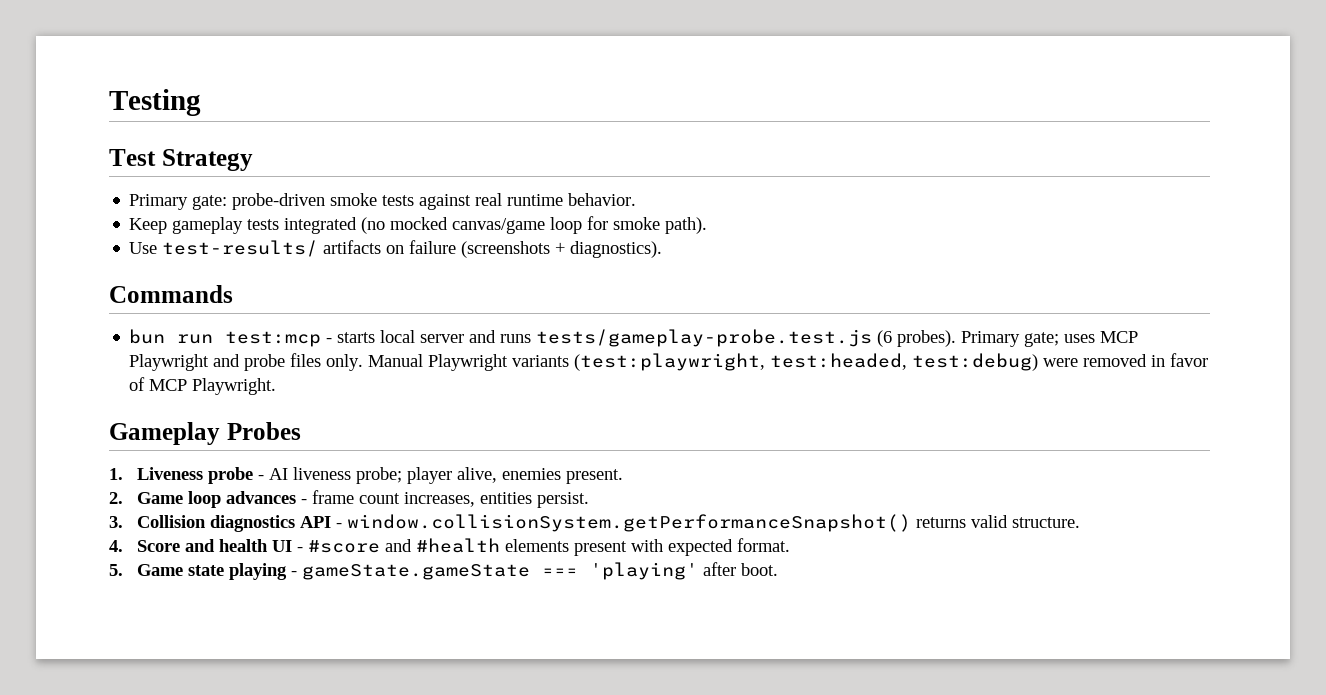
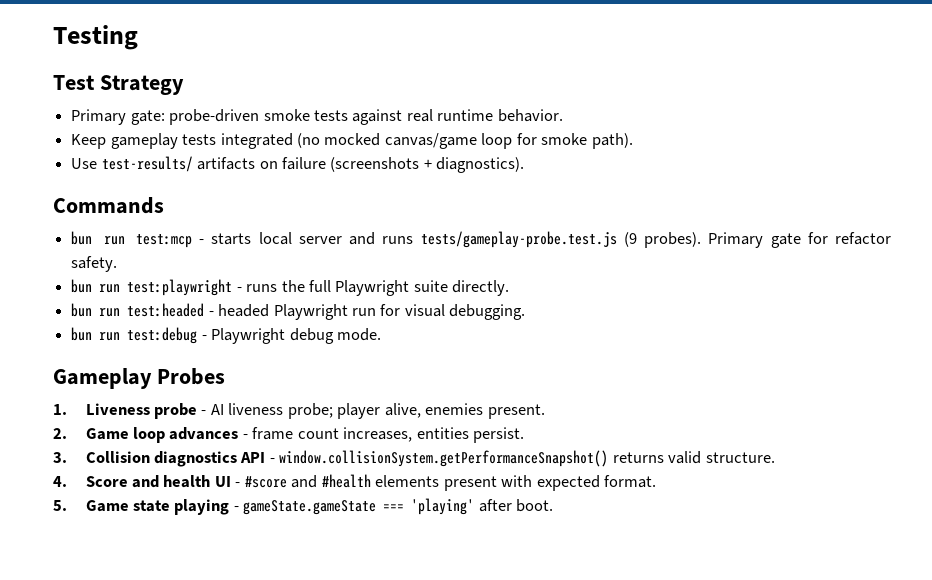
[877,330,893,347] (6 -> [623,232,637,247] (9
[1024,331,1139,347] [129,353,1209,371] [129,377,277,395] gate; uses MCP Playwright and probe files only. Manual Playwright variants (test:playwright, test:headed, test:debug) were removed in favor of MCP Playwright. -> [770,232,891,248] [71,256,118,272] [71,279,510,296] [71,303,526,320] [71,327,381,344] gate for refactor safety. // bun run test:playwright - runs the full Playwright suite directly. // bun run test:headed - headed Playwright run for visual debugging. // bun run test:debug - Playwright debug mode.

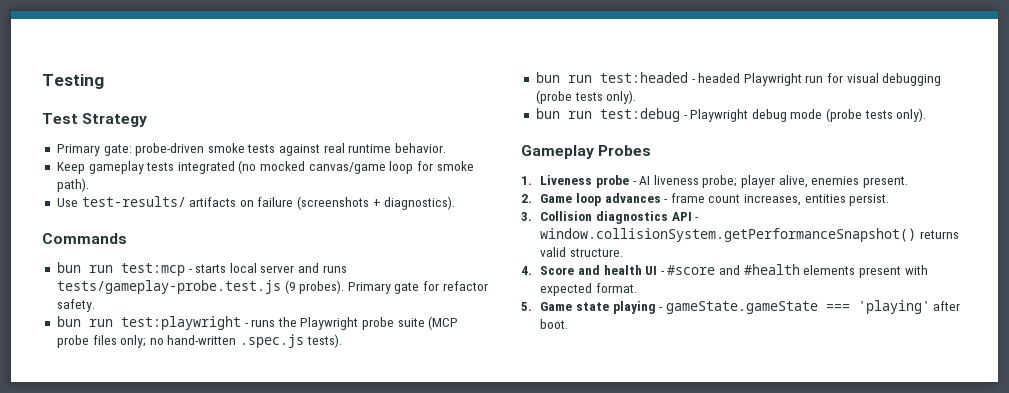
[308,280,510,296] full Playwright suite directly. -> [300,316,459,330] [56,334,342,348] Playwright probe suite (MCP probe files only; no hand-written .spec.js tests).
[449,304,526,320] debugging. -> [882,73,942,86] [535,90,637,104] debugging (probe tests only).
[336,328,381,341] mode. -> [790,108,927,122] mode (probe tests only).

